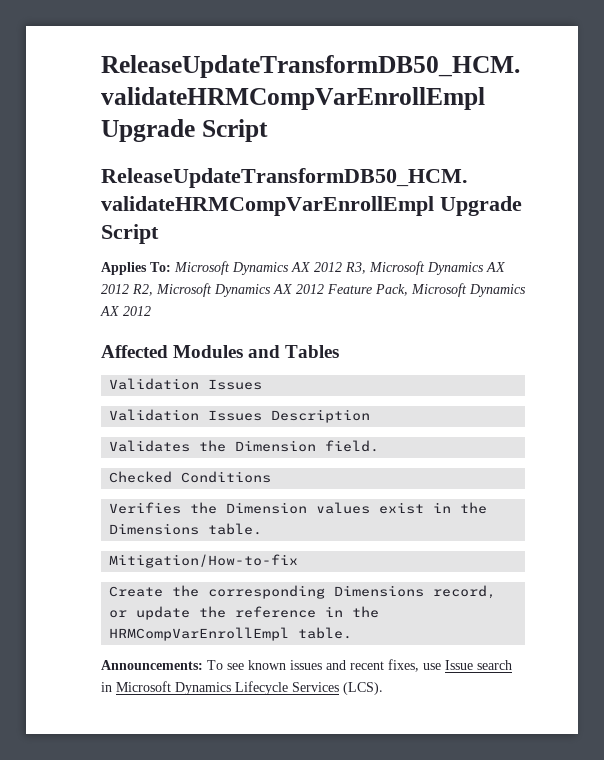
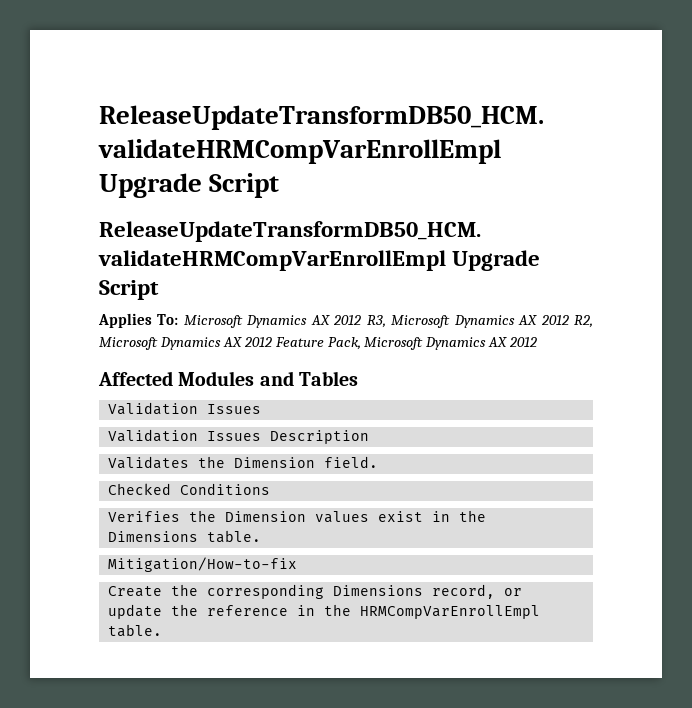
[101,659,512,672] [101,681,383,695] // Announcements: To see known issues and recent fixes, use Issue search in Microsoft Dynamics Lifecycle Services (LCS). -> (162, 630) none

